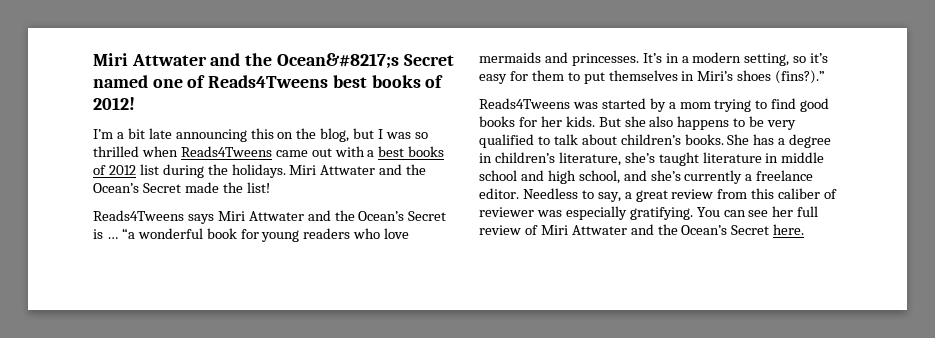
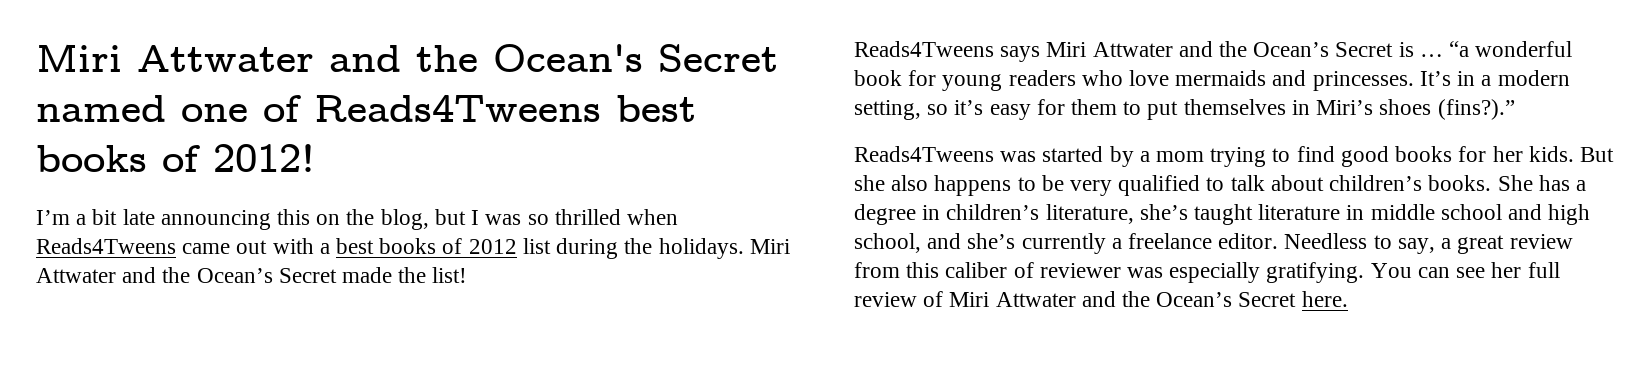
[93,53,399,69] Miri Attwater and the Ocean&#8217;s -> [36,44,643,72] Miri Attwater and the Ocean's

